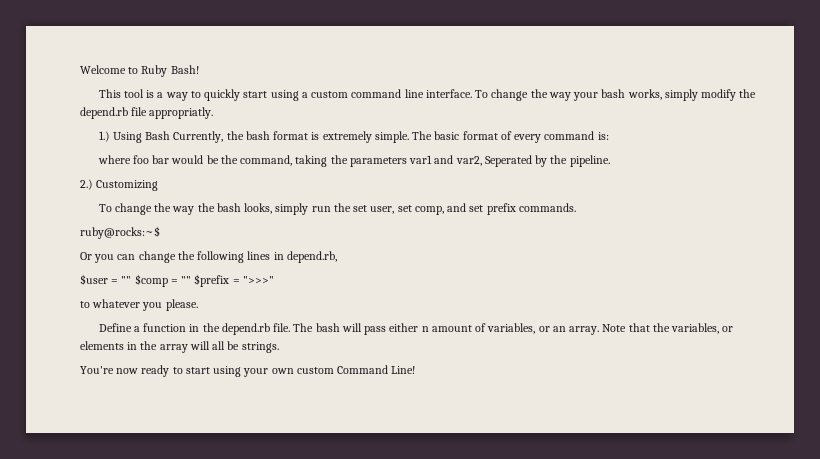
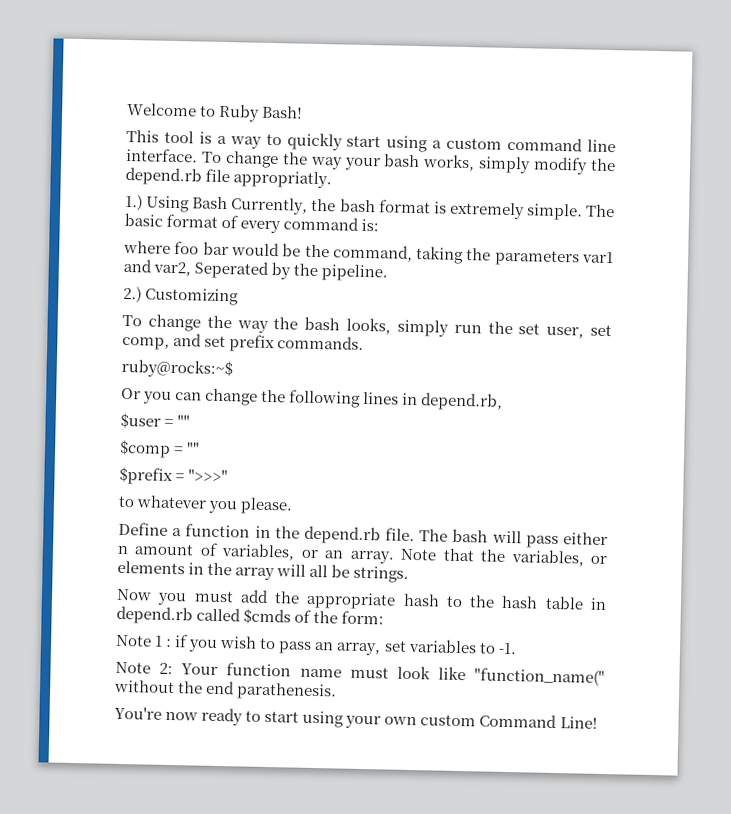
(132, 280) none -> (191, 421) //
(192, 280) none -> (201, 448) //
(279, 347) none -> [116,588,607,611] [116,605,385,625] [115,634,517,656] [115,661,605,687] [114,679,338,701] // Now you must add the appropriate hash to the hash table in depend.rb called $cmds of the form: // Note 1 : if you wish to pass an array, set variables to -1. // Note 2: Your function name must look like "function_name(" without the end parathenesis.

